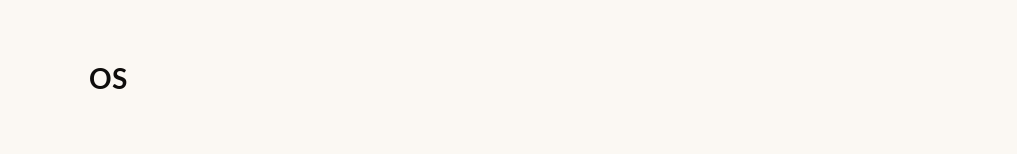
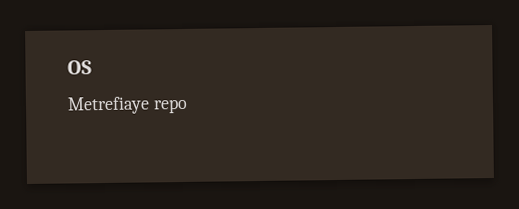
(127, 78) none -> [67,96,188,115] // Metrefiaye repo

